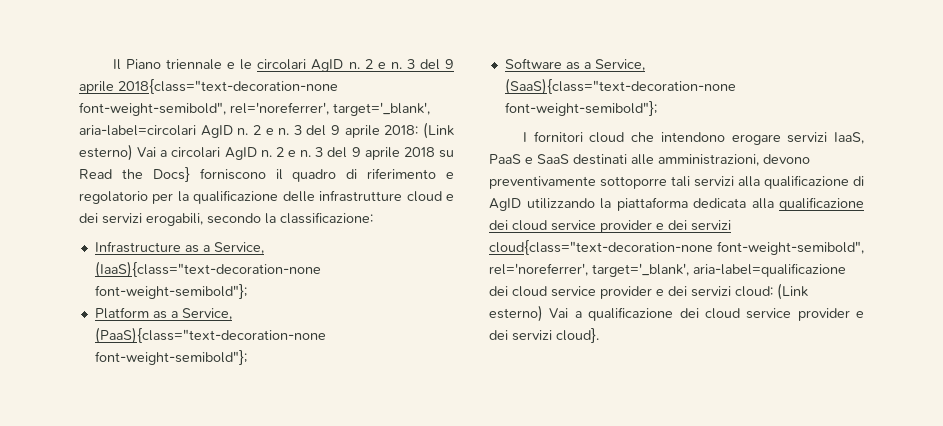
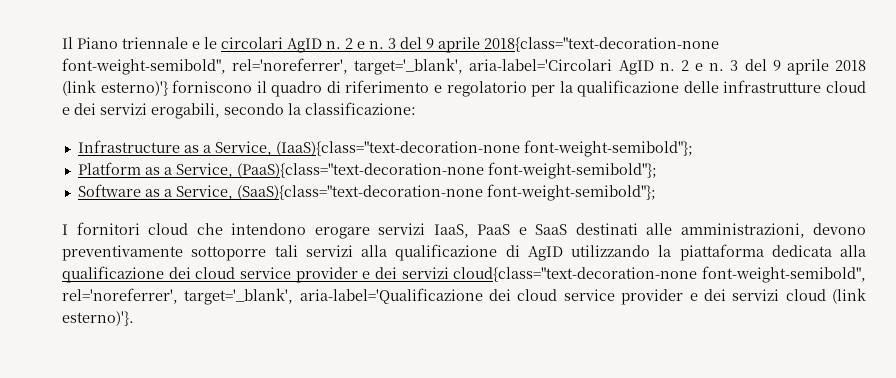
[79,122,454,139] [79,144,221,161] aria-label=circolari AgID n. 2 e n. 3 del 9 aprile 2018: (Link esterno) Vai a circolari -> [469,59,613,71] aria-label='Circolari
[439,150,455,158] [79,167,190,182] su Read the Docs} -> [62,80,168,96] (link esterno)'}
[693,263,846,277] [489,283,808,300] [489,305,864,322] [489,328,599,343] aria-label=qualificazione dei cloud service provider e dei servizi cloud: (Link esterno) Vai a qualificazione dei cloud service provider e dei servizi cloud}. -> [299,288,867,305] [62,311,134,326] aria-label='Qualificazione dei cloud service provider e dei servizi cloud (link esterno)'}.

